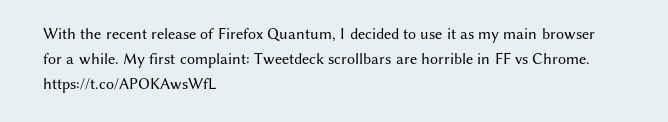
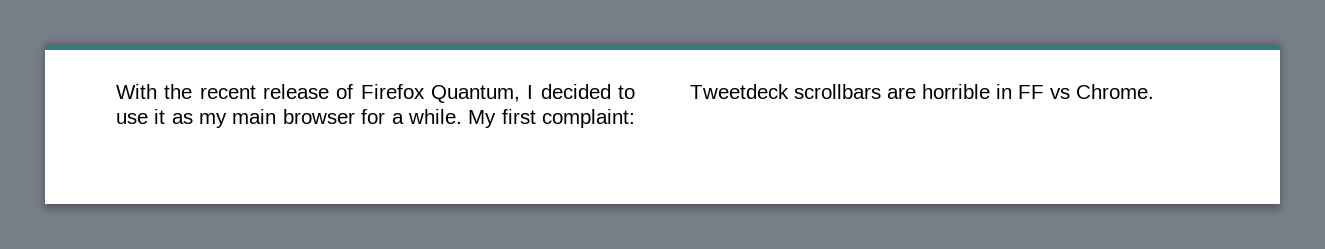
[43,78,216,93] https://t.co/APOKAwsWfL -> (1154, 91) none

